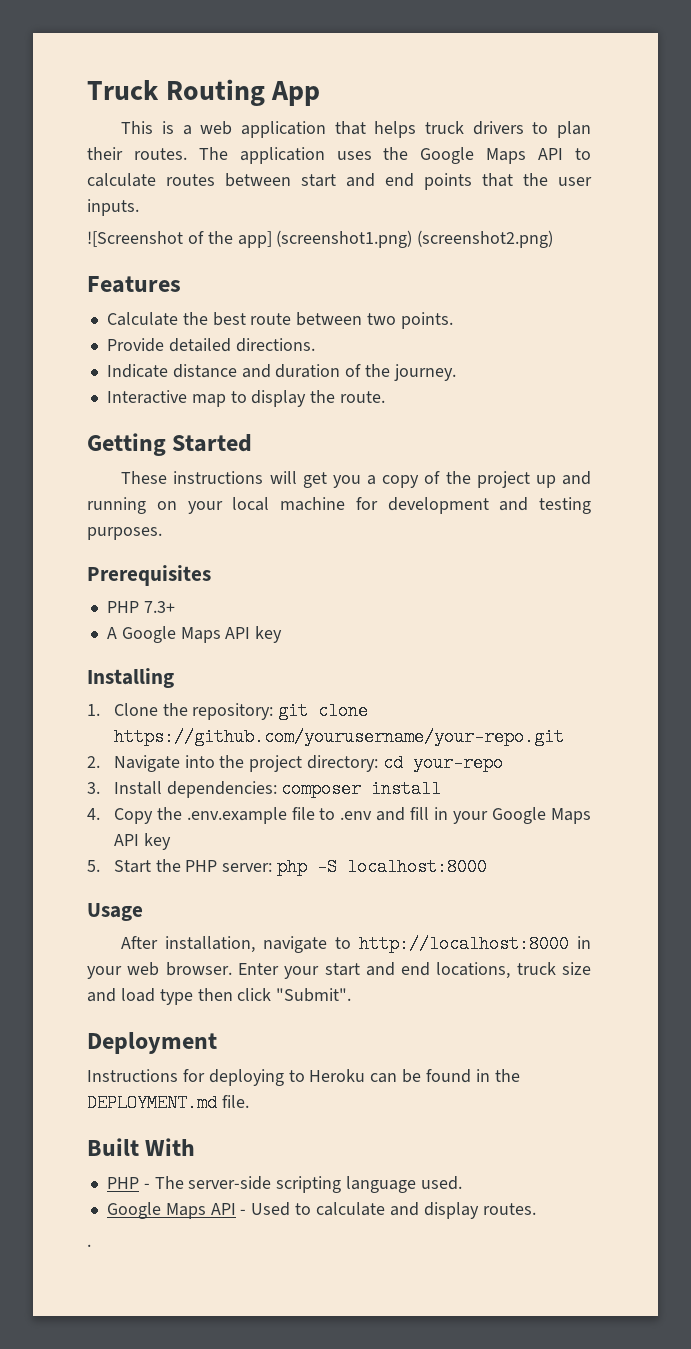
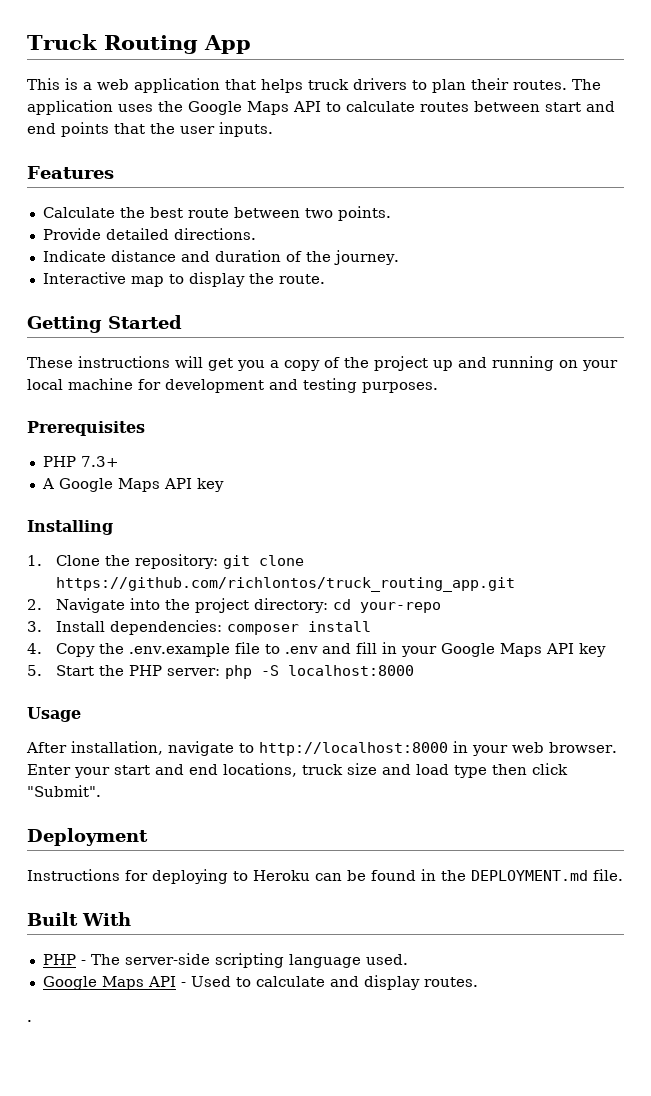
[87,230,554,248] // ![Screenshot of the app] (screenshot1.png) (screenshot2.png) -> (273, 129) none
[113,728,564,746] https://github.com/yourusername/your-repo.git -> [55,577,515,592] https://github.com/richlontos/truck_routing_app.git

